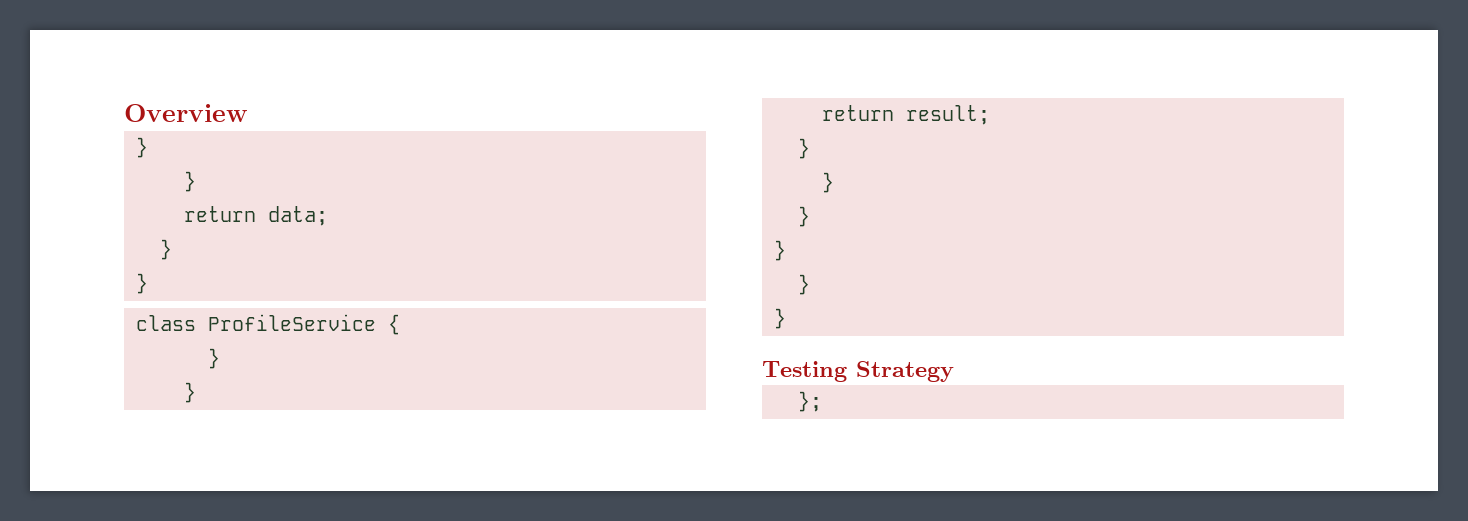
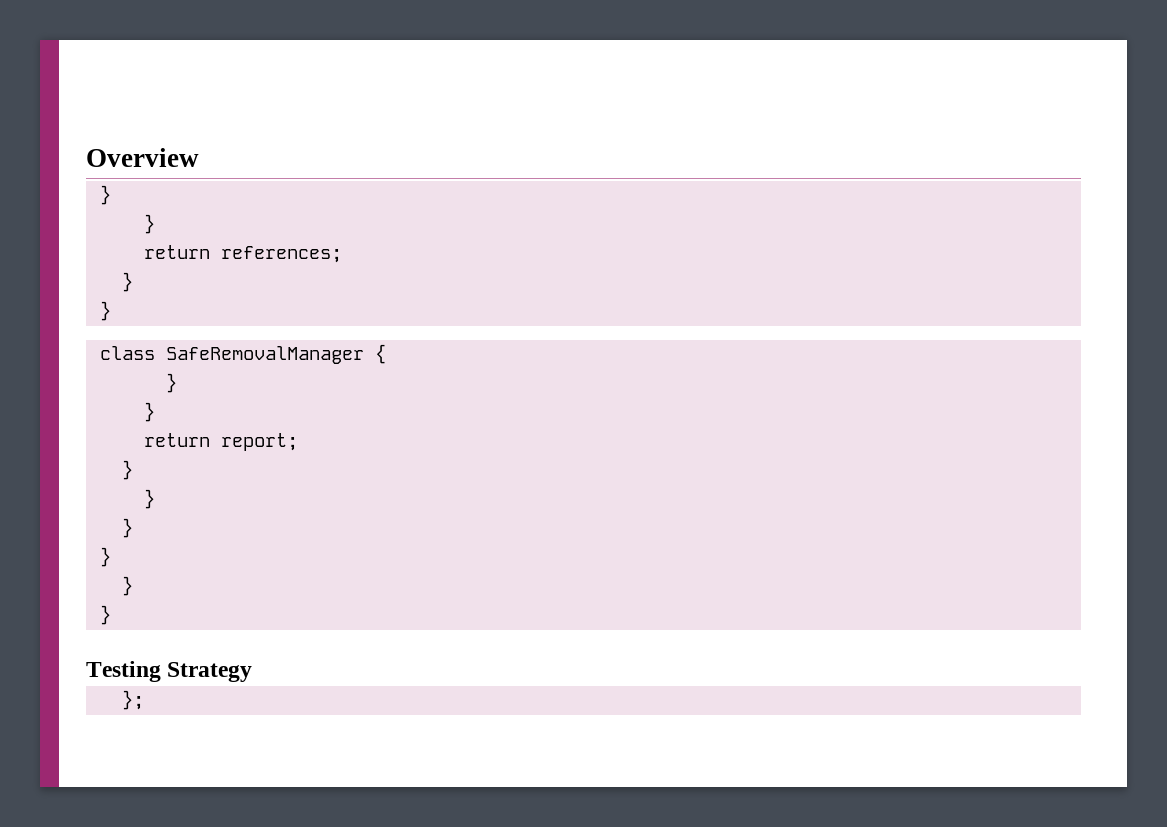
[268,206,328,226] data; -> [220,246,342,263] references;
[208,314,376,331] ProfileService -> [165,346,364,364] SafeRemovalManager
[906,105,990,125] result; -> [220,433,298,451] report;

